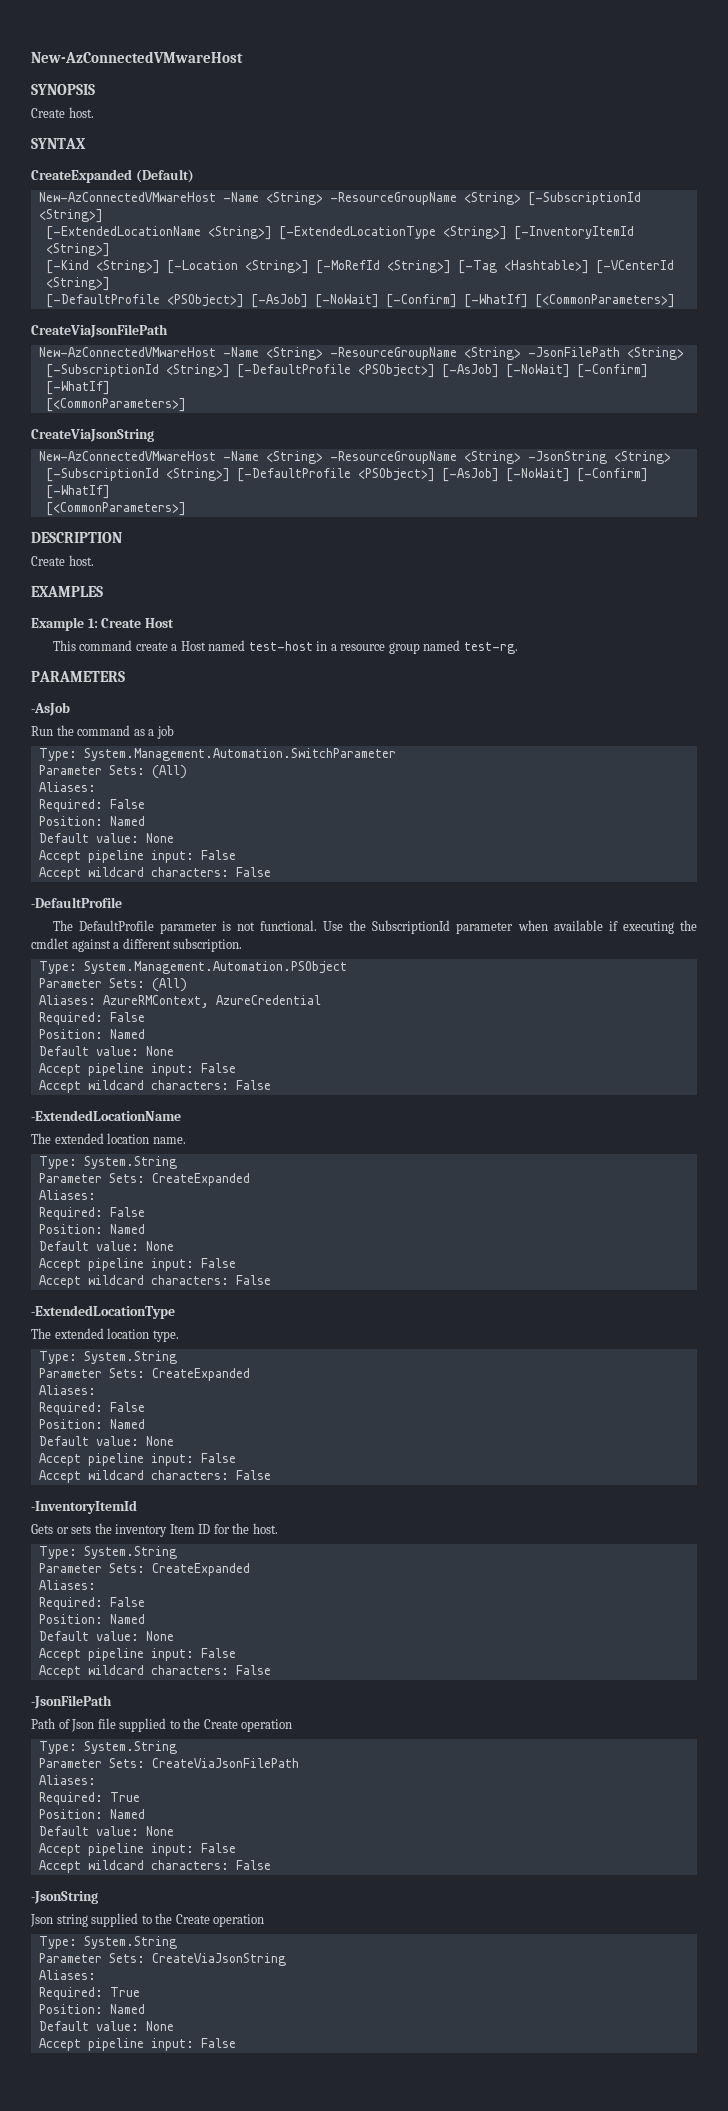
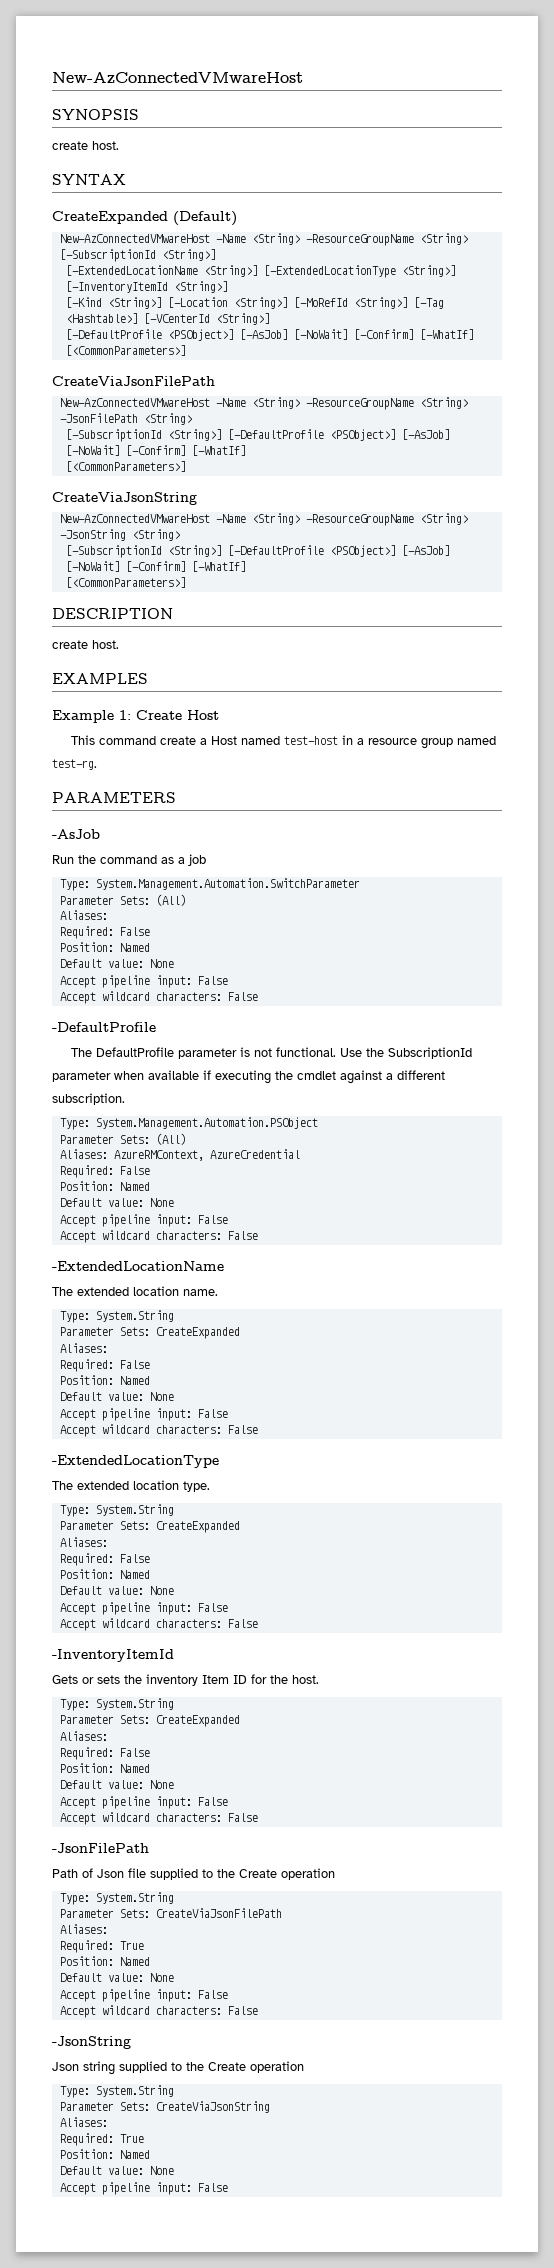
[31,108,65,118] Create -> [52,141,88,150] create
[31,556,65,566] Create -> [52,640,88,649] create

